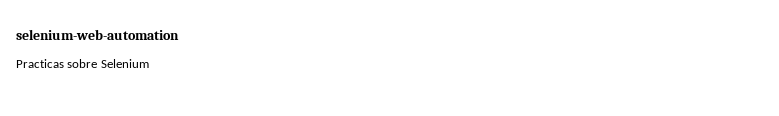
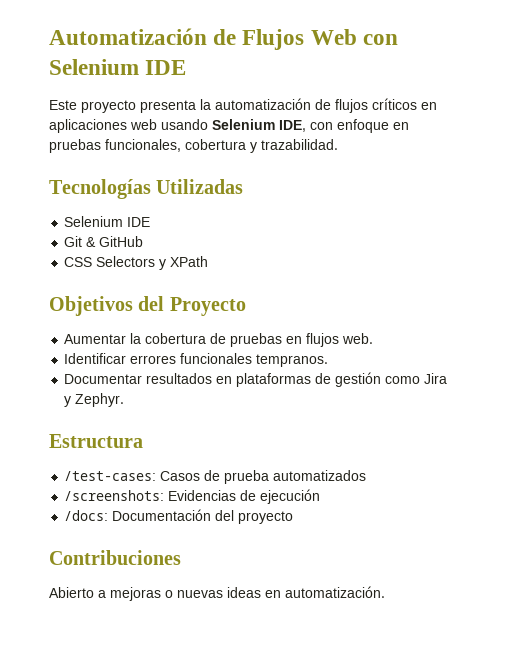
[16,29,179,40] [16,59,149,68] selenium-web-automation // Practicas sobre Selenium -> [49,28,398,50] [49,59,187,75] [49,98,437,113] [49,119,409,133] [49,139,338,153] [49,179,244,199] [64,216,151,227] [64,236,144,247] [64,256,209,270] [49,296,246,316] [64,333,374,347] [64,353,329,367] [64,372,448,387] [64,393,125,407] [49,434,143,448] [64,470,367,484] [64,489,321,504] [64,509,294,524] [49,550,181,565] [49,586,385,601] Automatización de Flujos Web con Selenium IDE // Este proyecto presenta la automatización de flujos críticos en aplicaciones web usando Selenium IDE, con enfoque en pruebas funcionales, cobertura y trazabilidad. // Tecnologías Utilizadas // Selenium IDE // Git & GitHub // CSS Selectors y XPath // Objetivos del Proyecto // Aumentar la cobertura de pruebas en flujos web. // Identificar errores funcionales tempranos. // Documentar resultados en plataformas de gestión como Jira y Zephyr. // Estructura // /test-cases: Casos de prueba automatizados // /screenshots: Evidencias de ejecución // /docs: Documentación del proyecto // Contribuciones // Abierto a mejoras o nuevas ideas en automatización.

